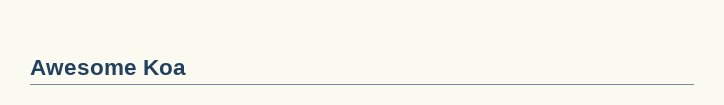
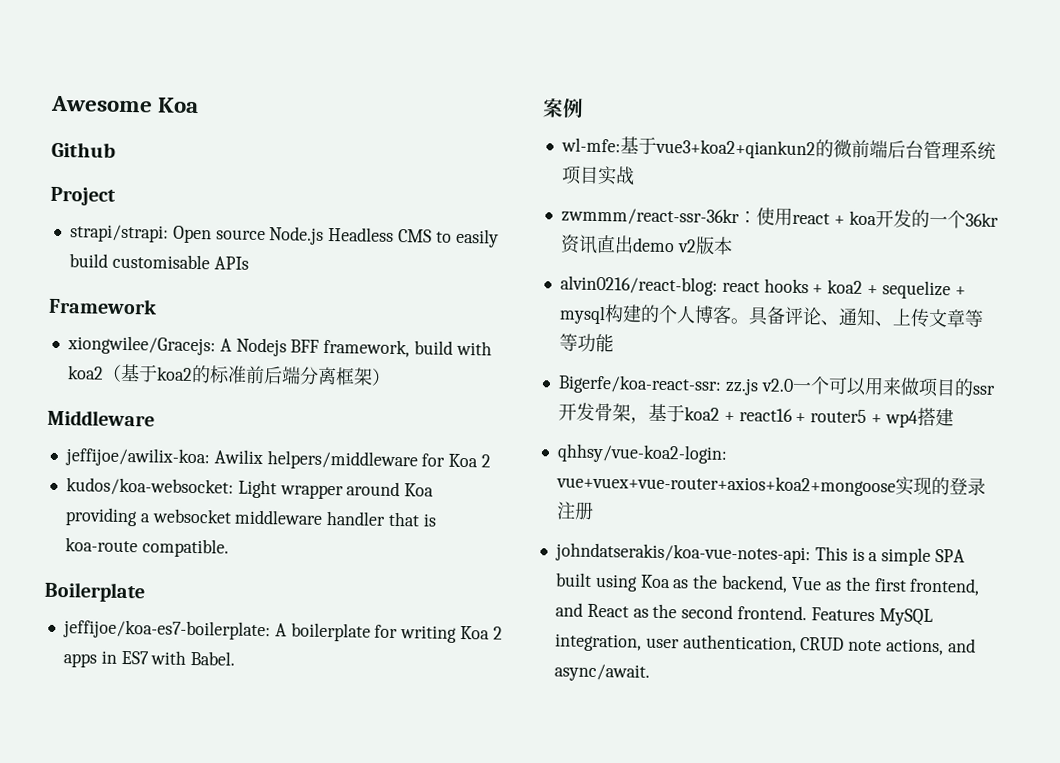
(187, 67) none -> [51,141,116,158] [50,186,116,206] [69,224,499,248] [68,253,249,270] [48,297,157,315] [66,335,492,358] [66,363,391,386] [47,409,155,427] [64,447,492,471] [65,477,435,500] [64,507,437,527] [64,537,229,558] [44,581,145,603] [62,619,503,643] [62,650,236,668] [542,98,584,118] [560,136,996,160] [560,165,635,186] [560,206,999,229] [559,234,733,255] [559,275,966,300] [558,304,984,328] [558,333,614,353] [557,374,995,398] [557,402,954,428] [556,443,728,464] [555,473,986,497] [555,501,594,520] [554,542,966,566] [554,572,981,596] [554,602,933,626] [554,633,976,656] [553,663,650,682] // Github // Project // strapi/strapi: Open source Node.js Headless CMS to easily build customisable APIs // Framework // xiongwilee/Gracejs: A Nodejs BFF framework, build with koa2（基于koa2的标准前后端分离框架） // Middleware // jeffijoe/awilix-koa: Awilix helpers/middleware for Koa 2 // kudos/koa-websocket: Light wrapper around Koa providing a websocket middleware handler that is koa-route compatible. // Boilerplate // jeffijoe/koa-es7-boilerplate: A boilerplate for writing Koa 2 apps in ES7 with Babel. // 案例 // wl-mfe:基于vue3+koa2+qiankun2的微前端后台管理系统项目实战 // zwmmm/react-ssr-36kr：使用react + koa开发的一个36kr资讯直出demo v2版本 // alvin0216/react-blog: react hooks + koa2 + sequelize + mysql构建的个人博客。具备评论、通知、上传文章等等功能 // Bigerfe/koa-react-ssr: zz.js v2.0一个可以用来做项目的ssr开发骨架，基于koa2 + react16 + router5 + wp4搭建 // qhhsy/vue-koa2-login: vue+vuex+vue-router+axios+koa2+mongoose实现的登录注册 // johndatserakis/koa-vue-notes-api: This is a simple SPA built using Koa as the backend, Vue as the first frontend, and React as the second frontend. Features MySQL integration, user authentication, CRUD note actions, and async/await.

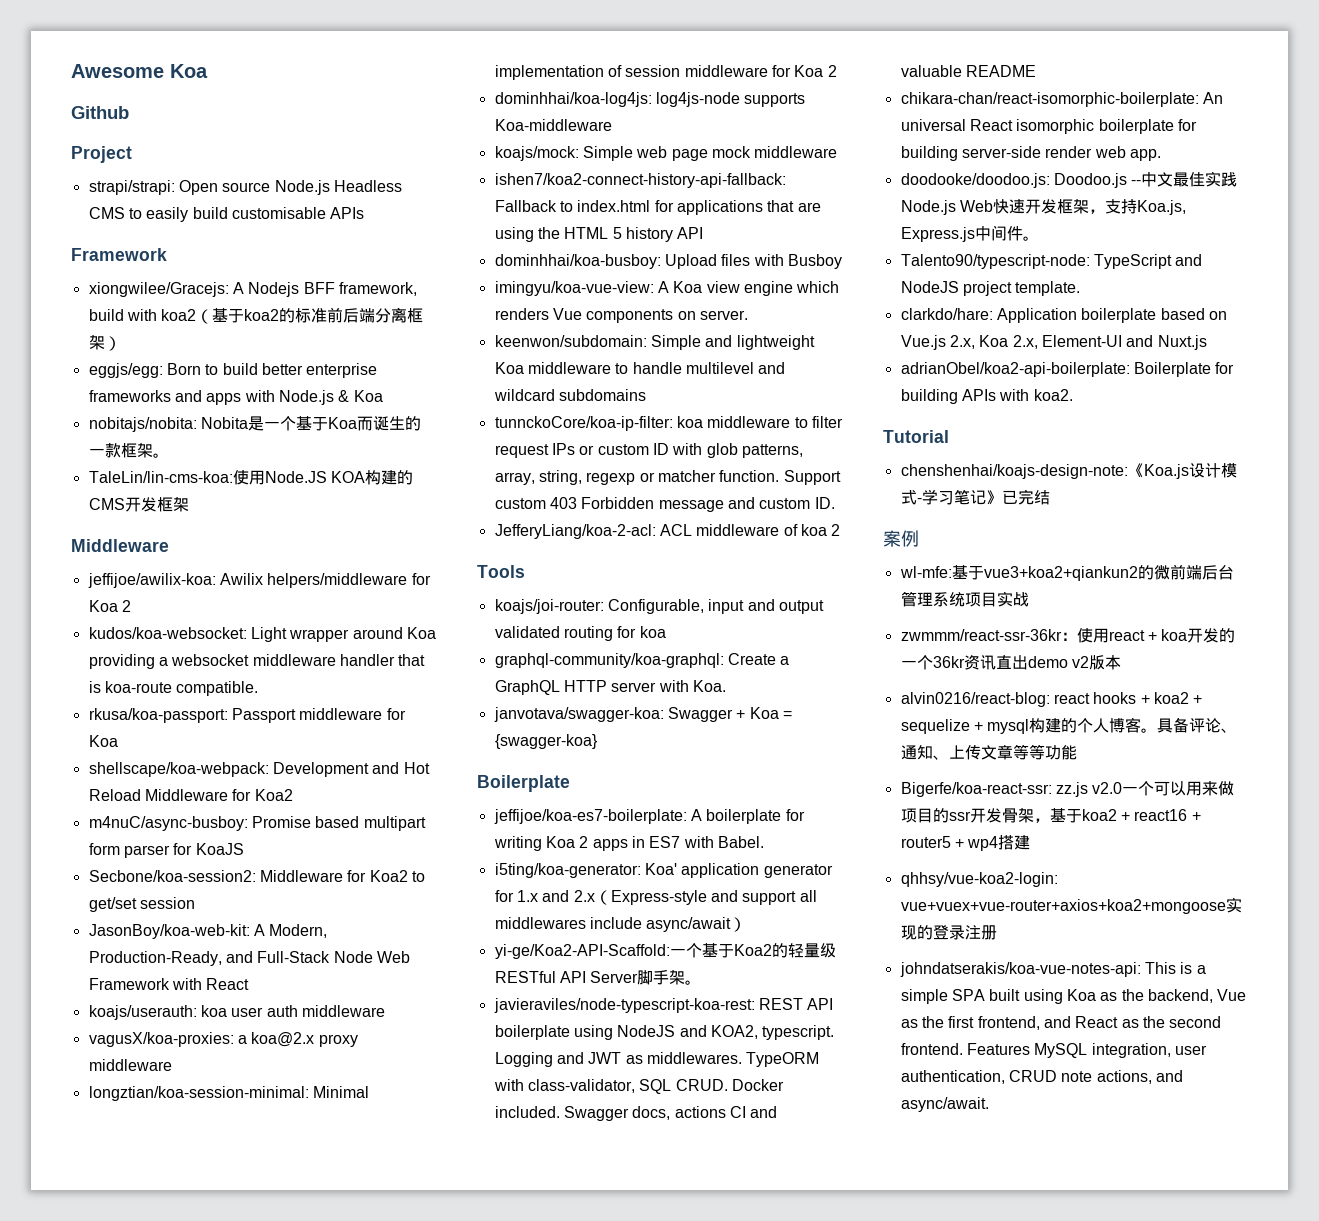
(391, 377) none -> [88,363,378,378] [88,390,383,405] [88,416,421,432] [88,443,169,458] [88,470,413,485] [88,497,189,512] // eggjs/egg: Born to build better enterprise frameworks and apps with Node.js & Koa // nobitajs/nobita: Nobita是一个基于Koa而诞生的一款框架。 // TaleLin/lin-cms-koa:使用Node.JS KOA构建的CMS开发框架
(229, 548) none -> [88,708,406,723] [88,735,118,747] [88,762,430,777] [88,789,293,801] [88,816,426,831] [88,843,244,858] [88,870,425,882] [88,897,195,912] [88,924,328,939] [88,951,410,966] [88,978,250,990] [88,1005,385,1020] [88,1032,358,1047] [88,1059,172,1071] [88,1086,369,1101] [494,65,837,80] [494,92,806,107] [494,119,612,131] [494,146,838,161] [494,173,786,188] [494,200,821,215] [494,227,704,242] [494,254,842,269] [494,281,840,296] [494,308,748,323] [494,335,815,350] [494,362,786,374] [493,389,646,401] [494,416,843,431] [494,443,803,458] [494,470,841,485] [494,497,835,512] [494,524,841,539] [477,565,525,578] [494,599,824,614] [494,626,666,641] [494,653,790,668] [494,680,726,695] [493,707,792,722] [494,734,598,749] // rkusa/koa-passport: Passport middleware for Koa // shellscape/koa-webpack: Development and Hot Reload Middleware for Koa2 // m4nuC/async-busboy: Promise based multipart form parser for KoaJS // Secbone/koa-session2: Middleware for Koa2 to get/set session // JasonBoy/koa-web-kit: A Modern, Production-Ready, and Full-Stack Node Web Framework with React // koajs/userauth: koa user auth middleware // vagusX/koa-proxies: a koa@2.x proxy middleware // longztian/koa-session-minimal: Minimal implementation of session middleware for Koa 2 // dominhhai/koa-log4js: log4js-node supports Koa-middleware // koajs/mock: Simple web page mock middleware // ishen7/koa2-connect-history-api-fallback: Fallback to index.html for applications that are using the HTML 5 history API // dominhhai/koa-busboy: Upload files with Busboy // imingyu/koa-vue-view: A Koa view engine which renders Vue components on server. // keenwon/subdomain: Simple and lightweight Koa middleware to handle multilevel and wildcard subdomains // tunnckoCore/koa-ip-filter: koa middleware to filter request IPs or custom ID with glob patterns, array, string, regexp or matcher function. Support custom 403 Forbidden message and custom ID. // JefferyLiang/koa-2-acl: ACL middleware of koa 2 // Tools // koajs/joi-router: Configurable, input and output validated routing for koa // graphql-community/koa-graphql: Create a GraphQL HTTP server with Koa. // janvotava/swagger-koa: Swagger + Koa = {swagger-koa}
(236, 658) none -> [494,863,833,878] [494,890,817,905] [494,917,747,932] [494,943,836,959] [494,970,702,985] [493,998,834,1013] [494,1025,835,1040] [494,1052,820,1067] [493,1079,784,1094] [494,1106,778,1121] [900,65,1036,77] [900,92,1223,107] [900,119,1197,134] [900,146,1161,161] [900,171,1238,188] [900,199,1186,215] [900,225,1039,242] [900,254,1203,269] [900,281,1081,296] [900,308,1227,323] [900,335,1207,350] [900,362,1235,377] [900,389,1073,404] [883,430,949,443] [900,463,1237,479] [900,489,1050,505] // i5ting/koa-generator: Koa' application generator for 1.x and 2.x（Express-style and support all middlewares include async/await） // yi-ge/Koa2-API-Scaffold:一个基于Koa2的轻量级RESTful API Server脚手架。 // javieraviles/node-typescript-koa-rest: REST API boilerplate using NodeJS and KOA2, typescript. Logging and JWT as middlewares. TypeORM with class-validator, SQL CRUD. Docker included. Swagger docs, actions CI and valuable README // chikara-chan/react-isomorphic-boilerplate: An universal React isomorphic boilerplate for building server-side render web app. // doodooke/doodoo.js: Doodoo.js --中文最佳实践Node.js Web快速开发框架，支持Koa.js, Express.js中间件。 // Talento90/typescript-node: TypeScript and NodeJS project template. // clarkdo/hare: Application boilerplate based on Vue.js 2.x, Koa 2.x, Element-UI and Nuxt.js // adrianObel/koa2-api-boilerplate: Boilerplate for building APIs with koa2. // Tutorial // chenshenhai/koajs-design-note:《Koa.js设计模式-学习笔记》已完结

